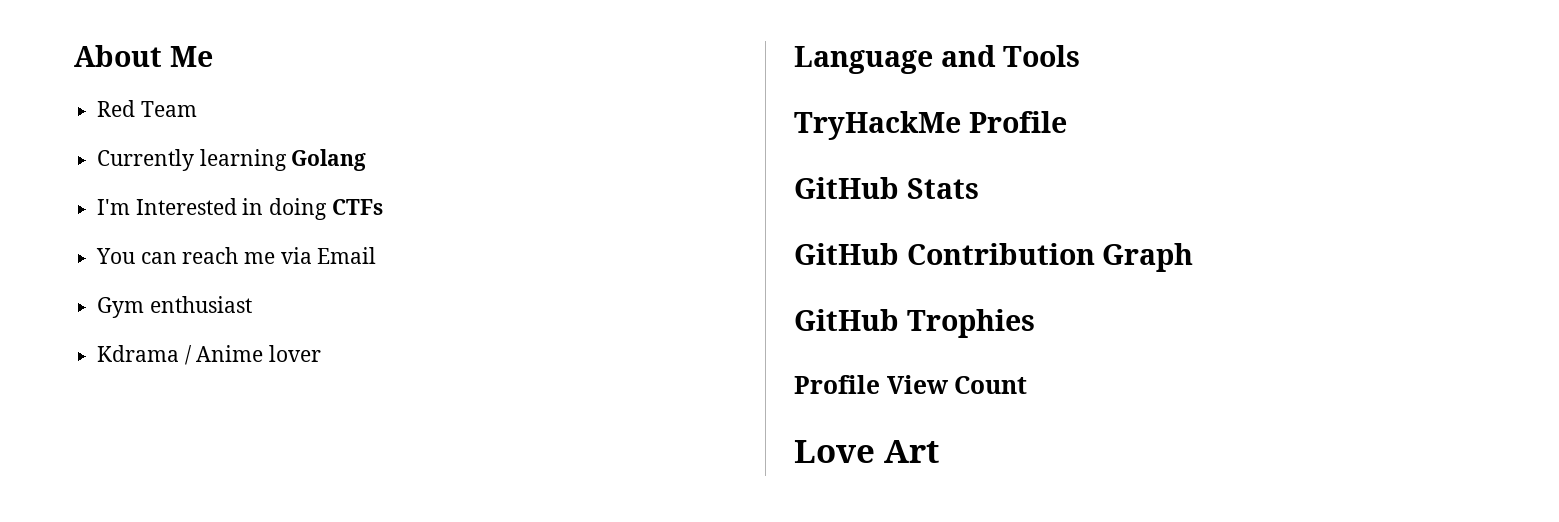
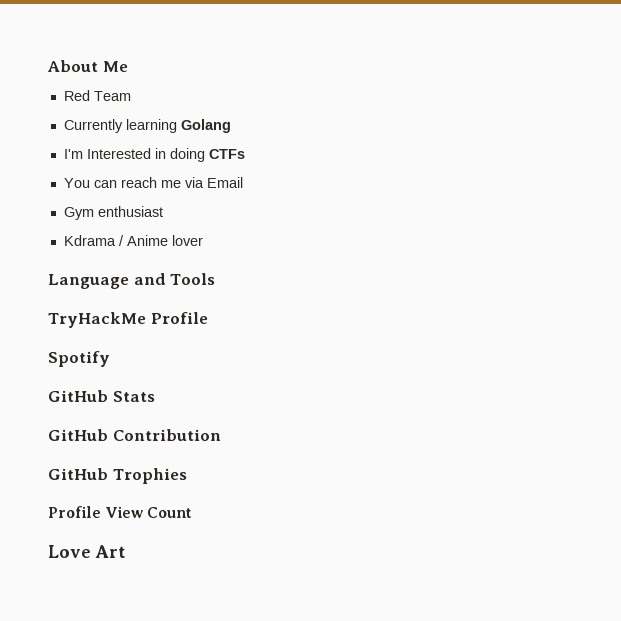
(1067, 122) none -> [48,351,110,367] // Spotify
[1102,243,1194,272] Graph -> (221, 435) none

